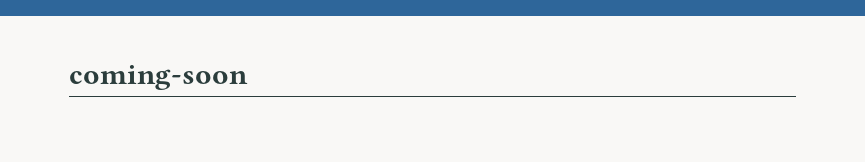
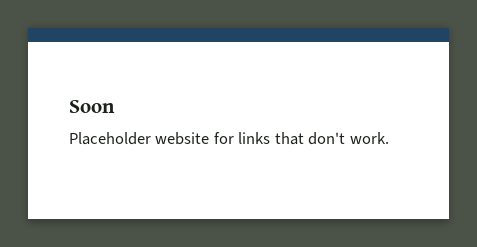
[69,65,248,90] coming-soon -> [69,100,115,113] [69,132,389,145] Soon // Placeholder website for links that don't work.

